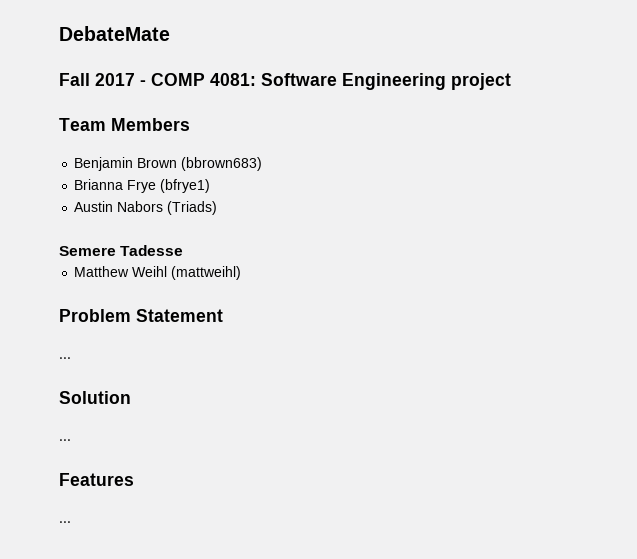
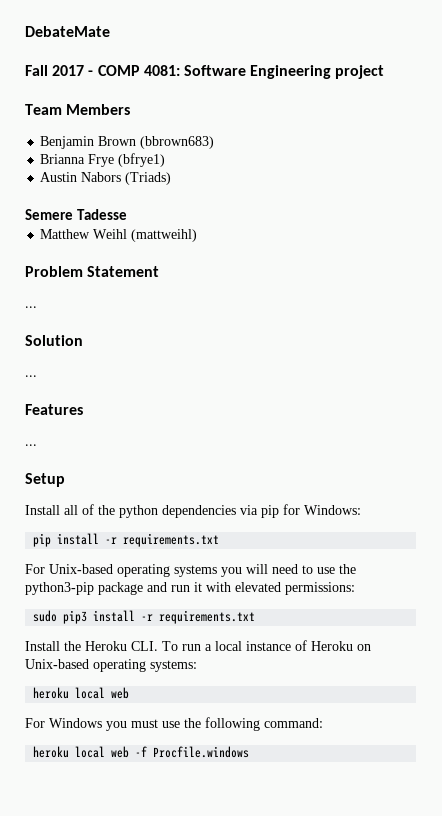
(71, 522) none -> [25,473,65,487] [25,504,361,518] [33,533,220,547] [25,564,356,577] [25,582,355,595] [33,610,256,624] [25,640,371,651] [25,659,197,672] [33,687,130,699] [25,717,323,731] [33,746,250,758] // Setup // Install all of the python dependencies via pip for Windows: // pip install -r requirements.txt // For Unix-based operating systems you will need to use the python3-pip package and run it with elevated permissions: // sudo pip3 install -r requirements.txt // Install the Heroku CLI. To run a local instance of Heroku on Unix-based operating systems: // heroku local web // For Windows you must use the following command: // heroku local web -f Procfile.windows

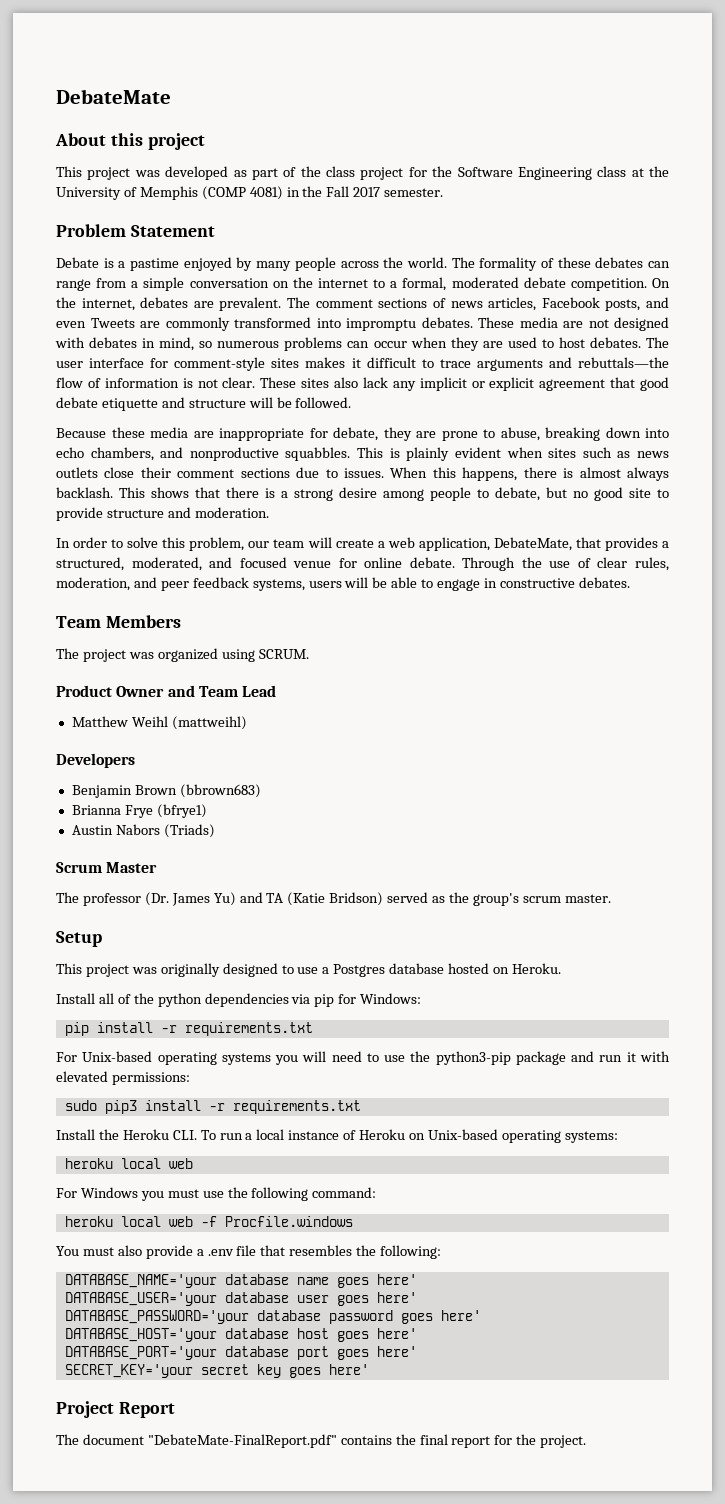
[25,65,385,79] [25,104,131,115] Fall 2017 - COMP 4081: Software Engineering project // Team Members -> [55,133,205,150] [56,166,669,180] [56,186,444,200] [56,224,215,237] [56,257,670,271] [56,277,670,291] [56,297,670,311] [56,317,669,331] [55,337,669,351] [56,357,669,371] [56,377,669,391] [56,397,352,411] [56,427,669,441] [56,447,670,461] [56,467,670,481] [56,487,669,501] [56,507,269,521] [56,537,669,551] [56,557,670,571] [56,577,630,591] [56,615,181,628] [56,648,309,662] [56,685,277,697] [71,716,247,730] [56,753,135,768] About this project // This project was developed as part of the class project for the Software Engineering class at the University of Memphis (COMP 4081) in the Fall 2017 semester. // Problem Statement // Debate is a pastime enjoyed by many people across the world. The formality of these debates can range from a simple conversation on the internet to a formal, moderated debate competition. On the internet, debates are prevalent. The comment sections of news articles, Facebook posts, and even Tweets are commonly transformed into impromptu debates. These media are not designed with debates in mind, so numerous problems can occur when they are used to host debates. The user interface for comment-style sites makes it difficult to trace arguments and rebuttals—the flow of information is not clear. These sites also lack any implicit or explicit agreement that good debate etiquette and structure will be followed. // Because these media are inappropriate for debate, they are prone to abuse, breaking down into echo chambers, and nonproductive squabbles. This is plainly evident when sites such as news outlets close their comment sections due to issues. When this happens, there is almost always backlash. This shows that there is a strong desire among people to debate, but no good site to provide structure and moderation. // In order to solve this problem, our team will create a web application, DebateMate, that provides a structured, moderated, and focused venue for online debate. Through the use of clear rules, moderation, and peer feedback systems, users will be able to engage in constructive debates. // Team Members // The project was organized using SCRUM. // Product Owner and Team Lead // Matthew Weihl (mattweihl) // Developers
[25,209,127,220] [40,229,198,242] [25,266,160,277] [25,306,37,308] [25,335,83,346] [25,375,37,377] [25,404,83,415] [25,444,37,446] [25,473,65,487] Semere Tadesse // Matthew Weihl (mattweihl) // Problem Statement // ... // Solution // ... // Features // ... // Setup -> [56,862,158,873] [56,892,611,906] [56,931,102,947] [56,963,561,977] Scrum Master // The professor (Dr. James Yu) and TA (Katie Bridson) served as the group's scrum master. // Setup // This project was originally designed to use a Postgres database hosted on Heroku.
(250, 752) none -> [56,1245,442,1259] [64,1274,417,1288] [64,1292,417,1306] [64,1310,481,1324] [64,1328,417,1342] [64,1346,417,1360] [64,1364,369,1378] [56,1401,175,1418] [56,1434,587,1448] // You must also provide a .env file that resembles the following: // DATABASE_NAME='your database name goes here' // DATABASE_USER='your database user goes here' // DATABASE_PASSWORD='your database password goes here' // DATABASE_HOST='your database host goes here' // DATABASE_PORT='your database port goes here' // SECRET_KEY='your secret key goes here' // Project Report // The document "DebateMate-FinalReport.pdf" contains the final report for the project.

